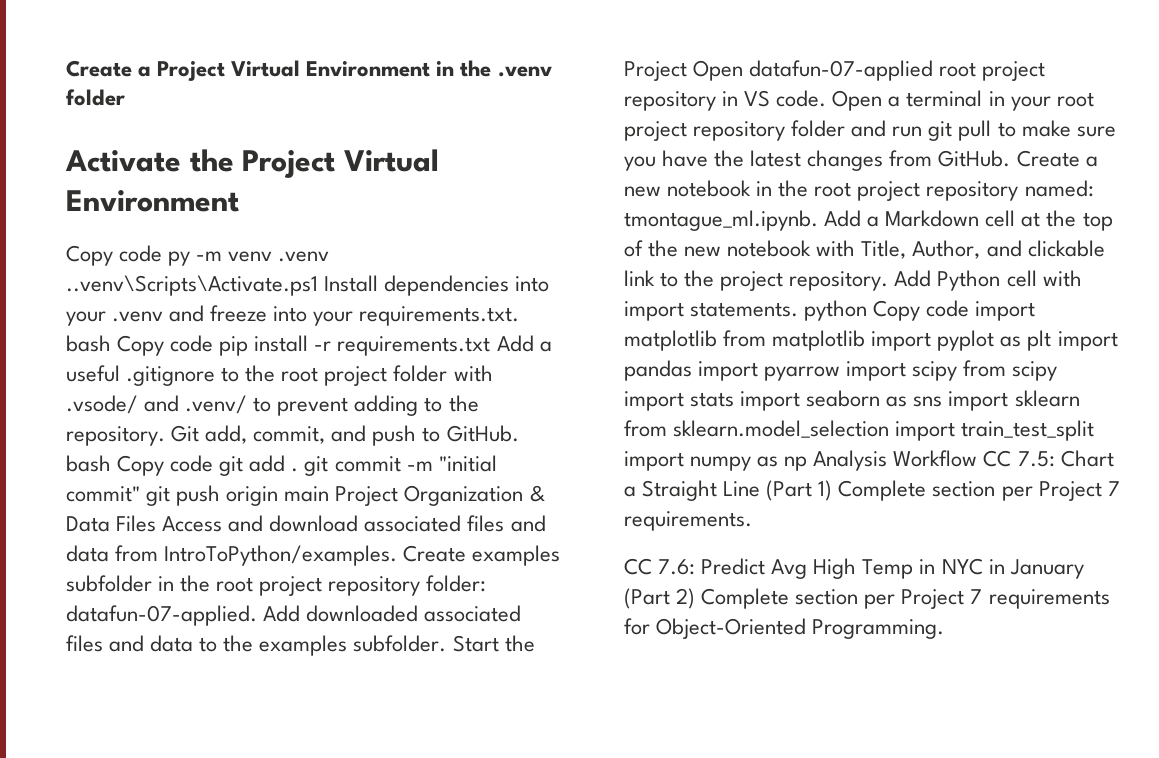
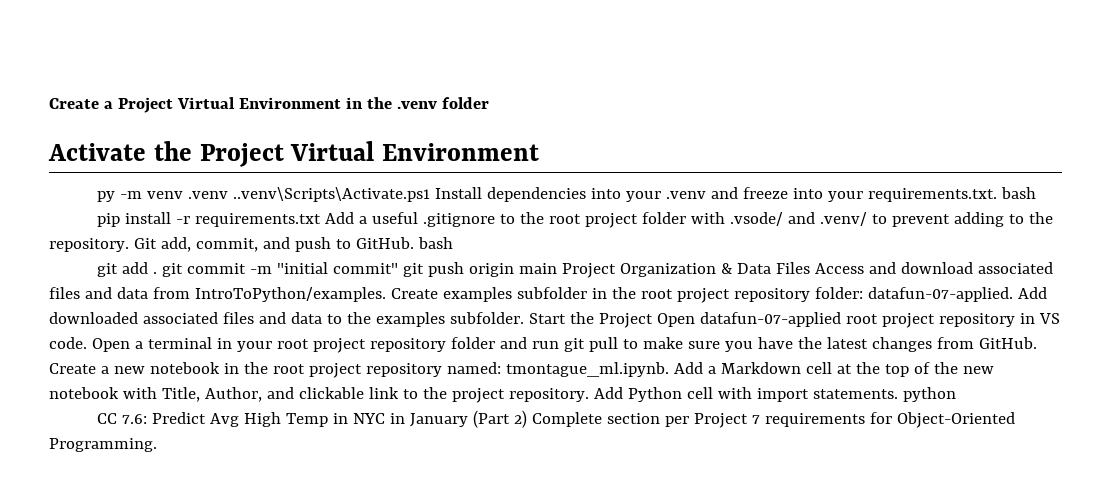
[66,245,163,266] Copy code -> (540, 152) none
[117,335,214,356] Copy code -> (1036, 193) //
[117,455,214,476] Copy code -> (453, 243) //
[873,300,1036,321] [624,330,1118,351] [624,360,1058,381] [624,390,1080,411] [624,420,1095,441] [624,450,1114,471] [624,480,1120,501] [624,511,752,531] Copy code import matplotlib from matplotlib import pyplot as plt import pandas import pyarrow import scipy from scipy import stats import seaborn as sns import sklearn from sklearn.model_selection import train_test_split import numpy as np Analysis Workflow CC 7.5: Chart a Straight Line (Part 1) Complete section per Project 7 requirements. -> (956, 394) none

